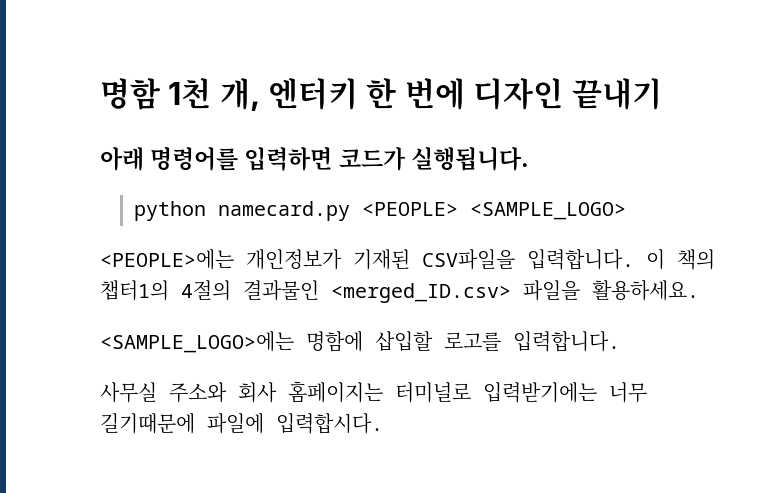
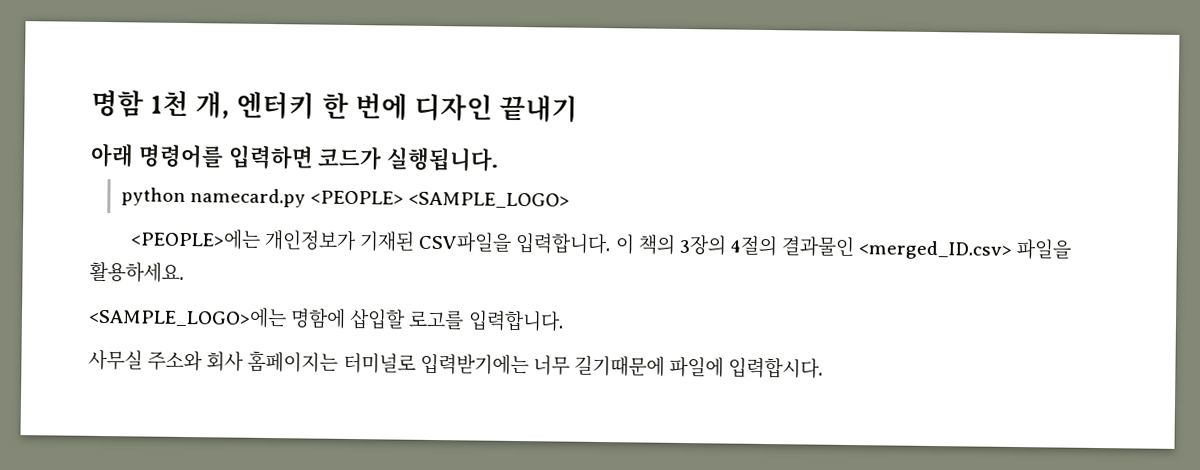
[100,280,169,301] 챕터1의 -> [678,234,727,256] 3장의

